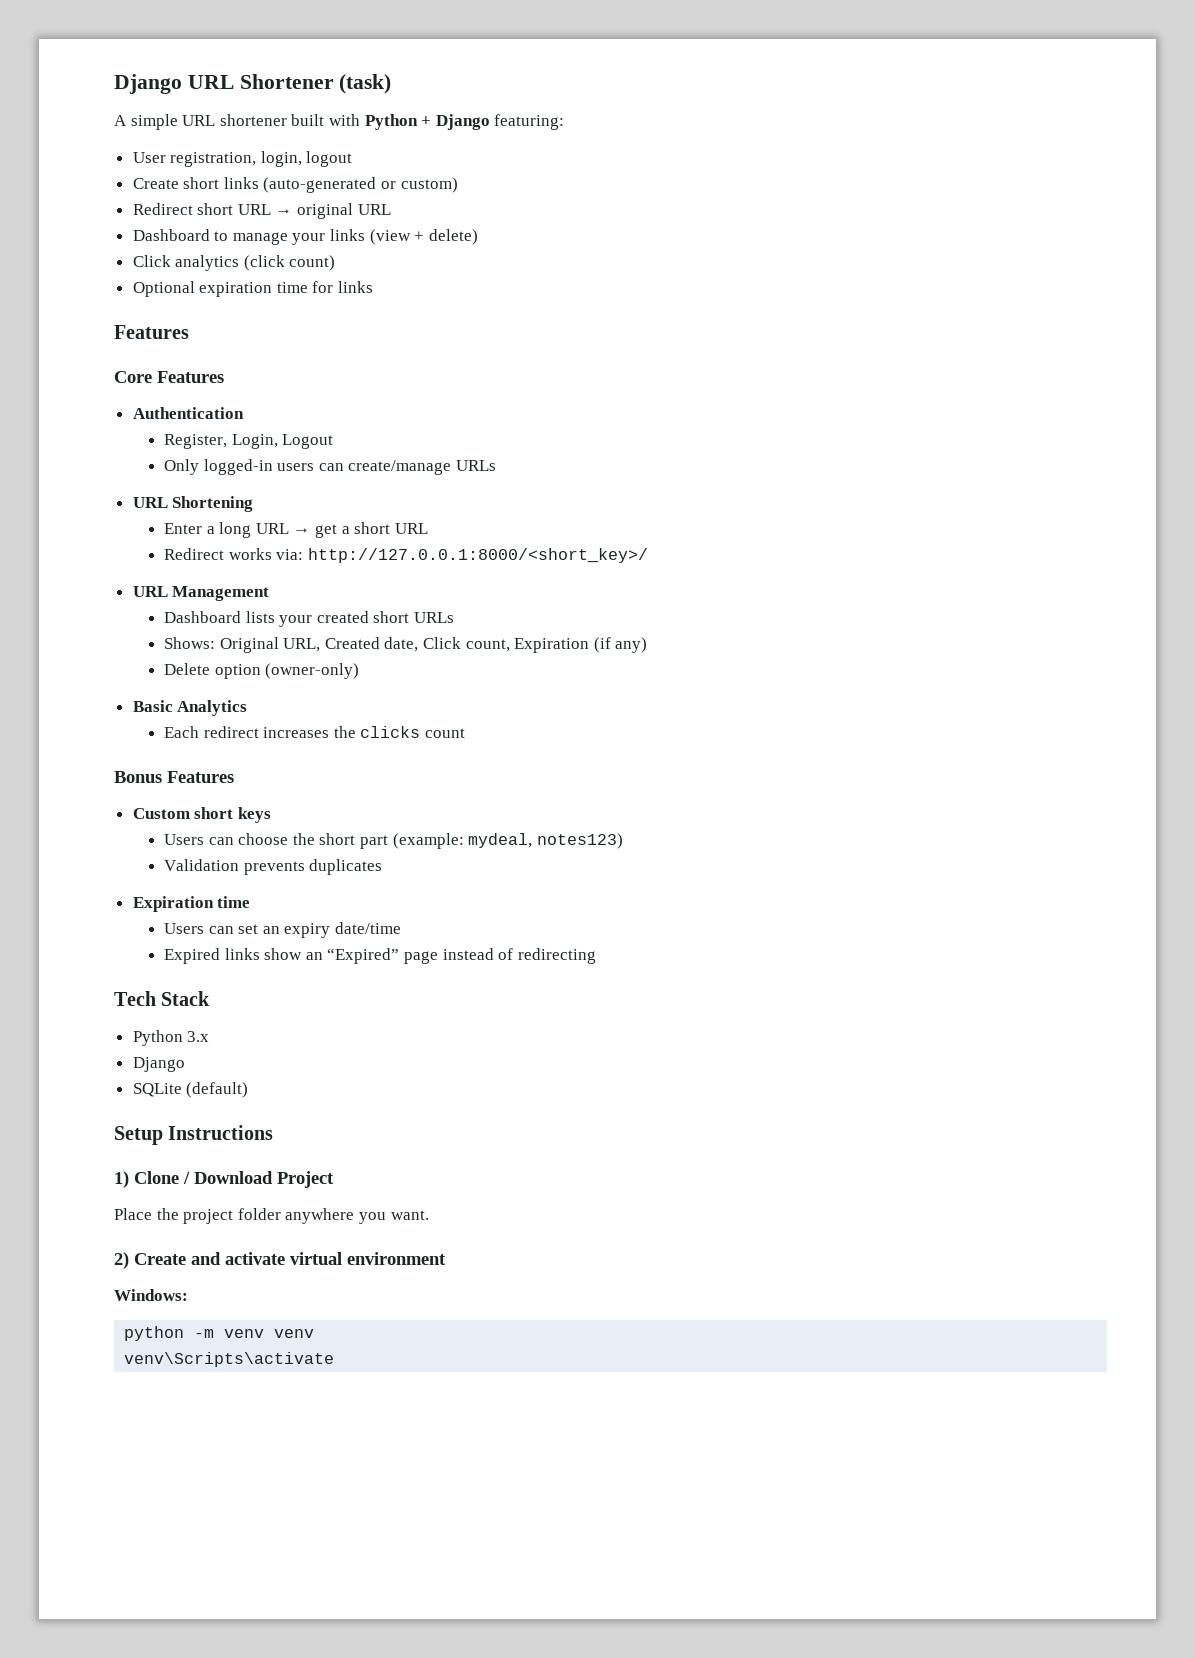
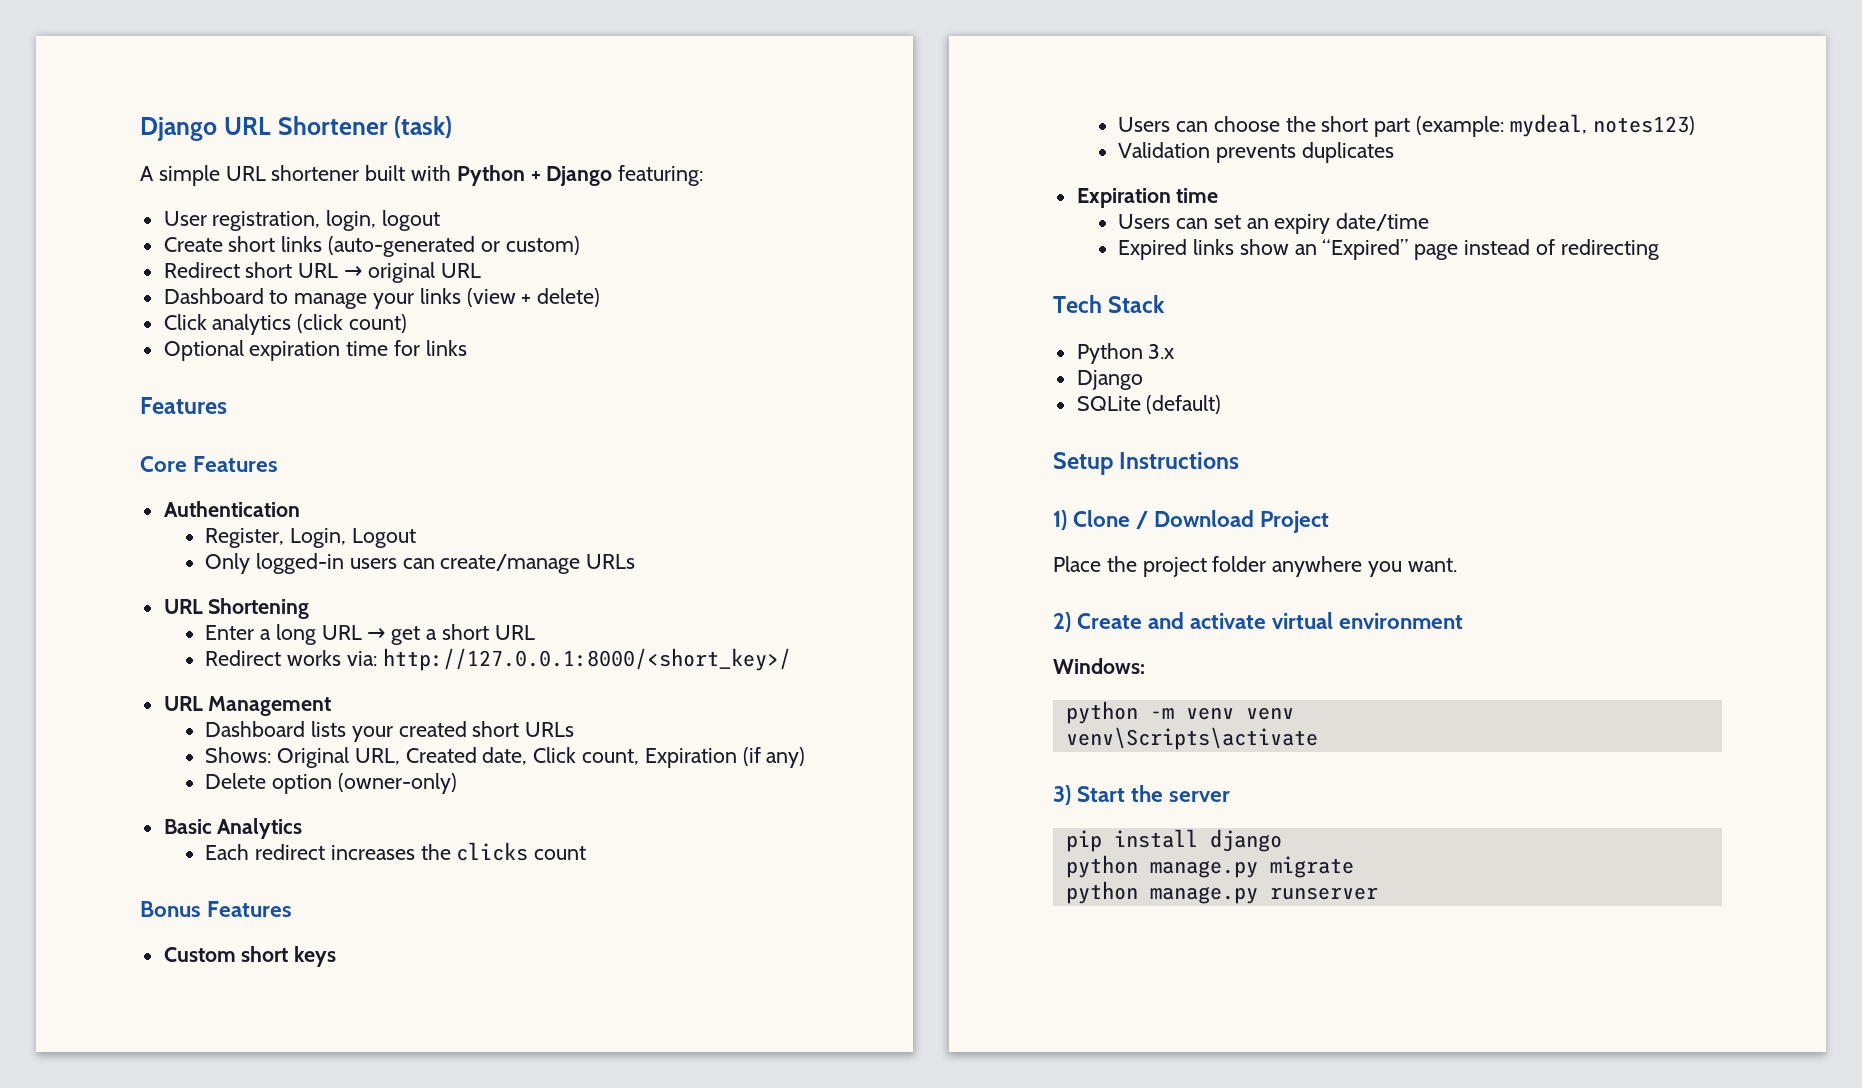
(335, 1359) none -> [1053,785,1231,805] [1065,829,1282,852] [1065,855,1354,878] [1065,881,1378,904] // 3) Start the server // pip install django // python manage.py migrate // python manage.py runserver

